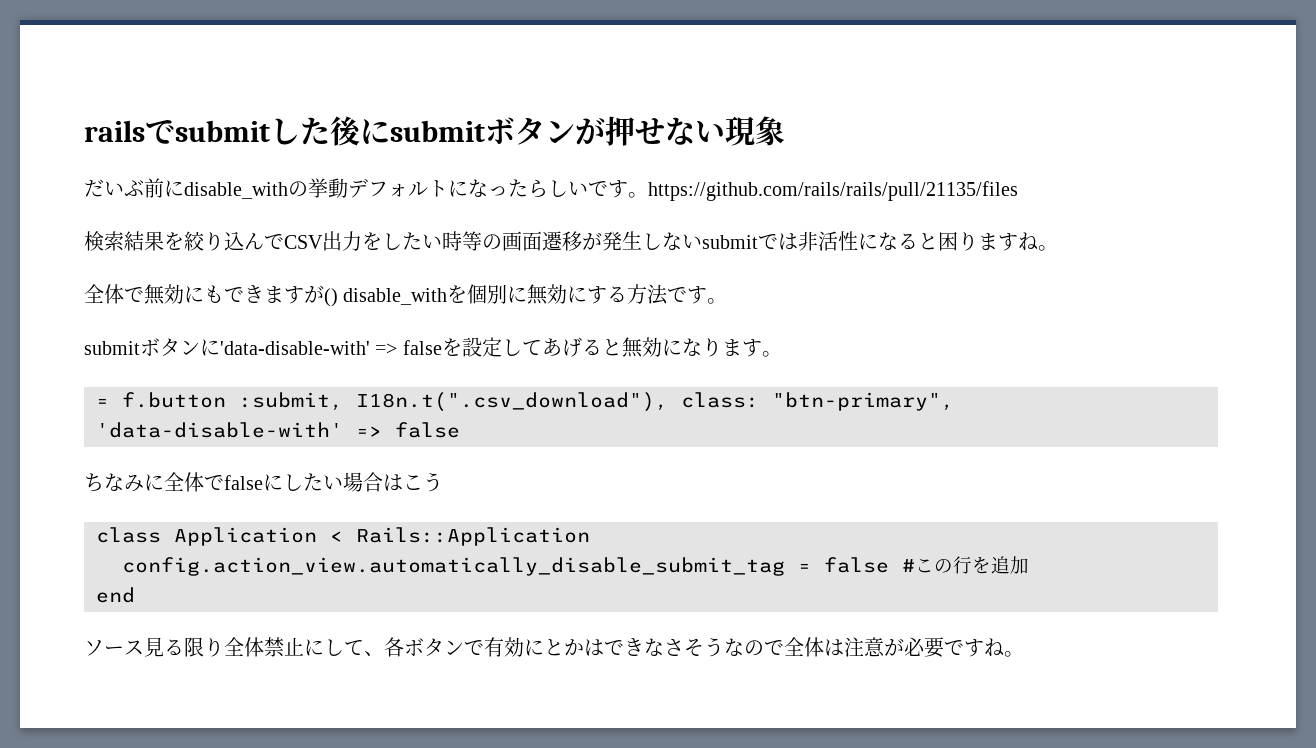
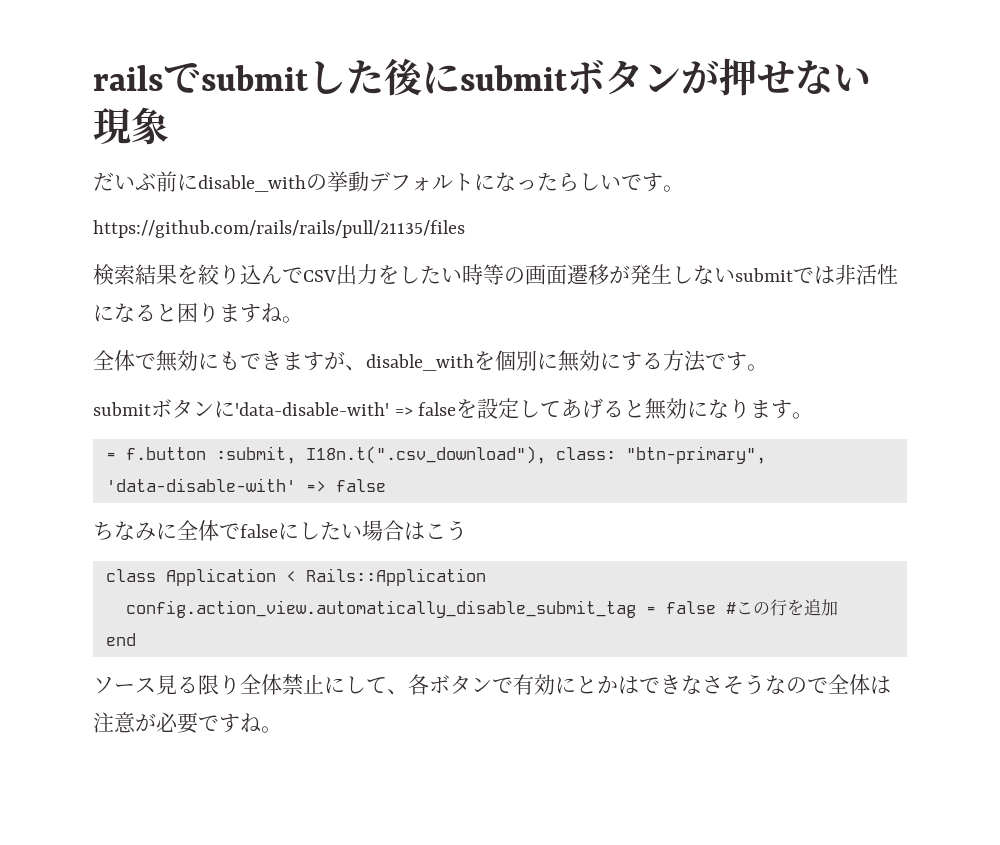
(648, 195) none -> (684, 188) //
[324,288,338,307] () -> [345,365,366,371] 、

